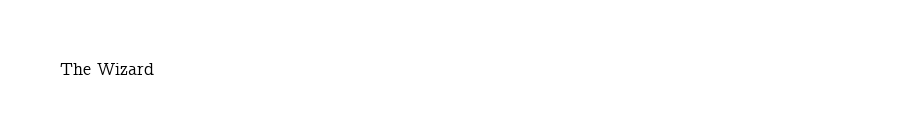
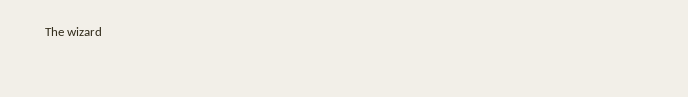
[97,63,154,75] Wizard -> [67,27,103,36] wizard

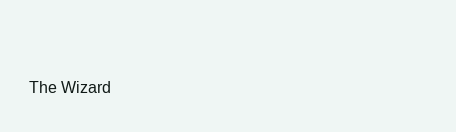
[67,27,103,36] wizard -> [61,81,112,93] Wizard

